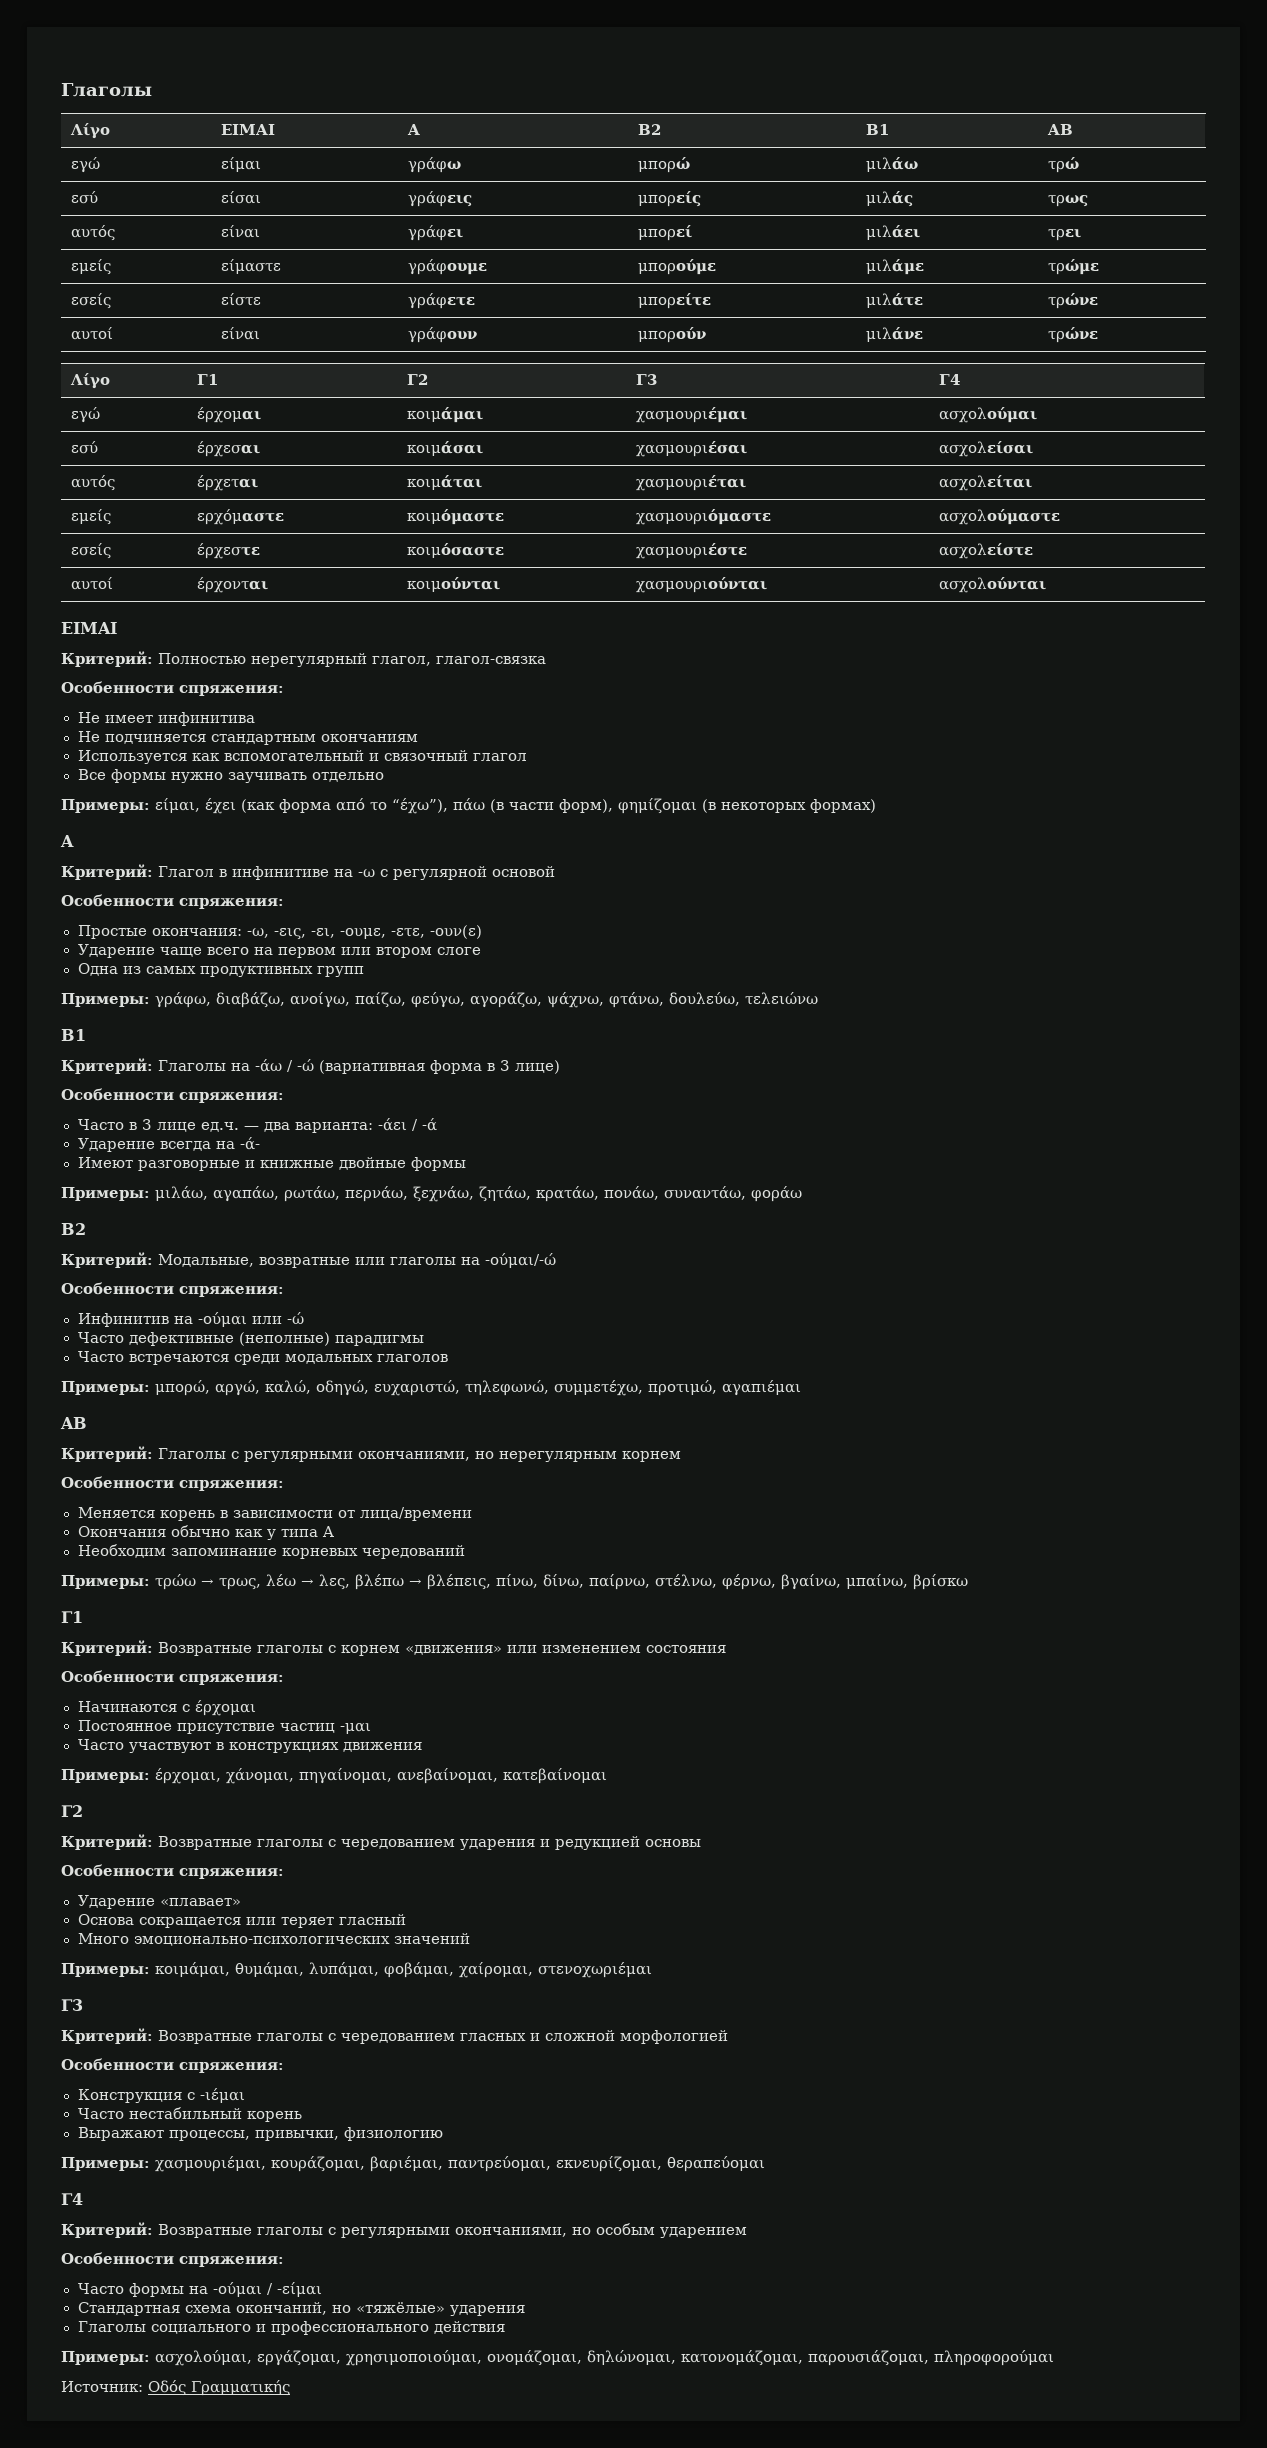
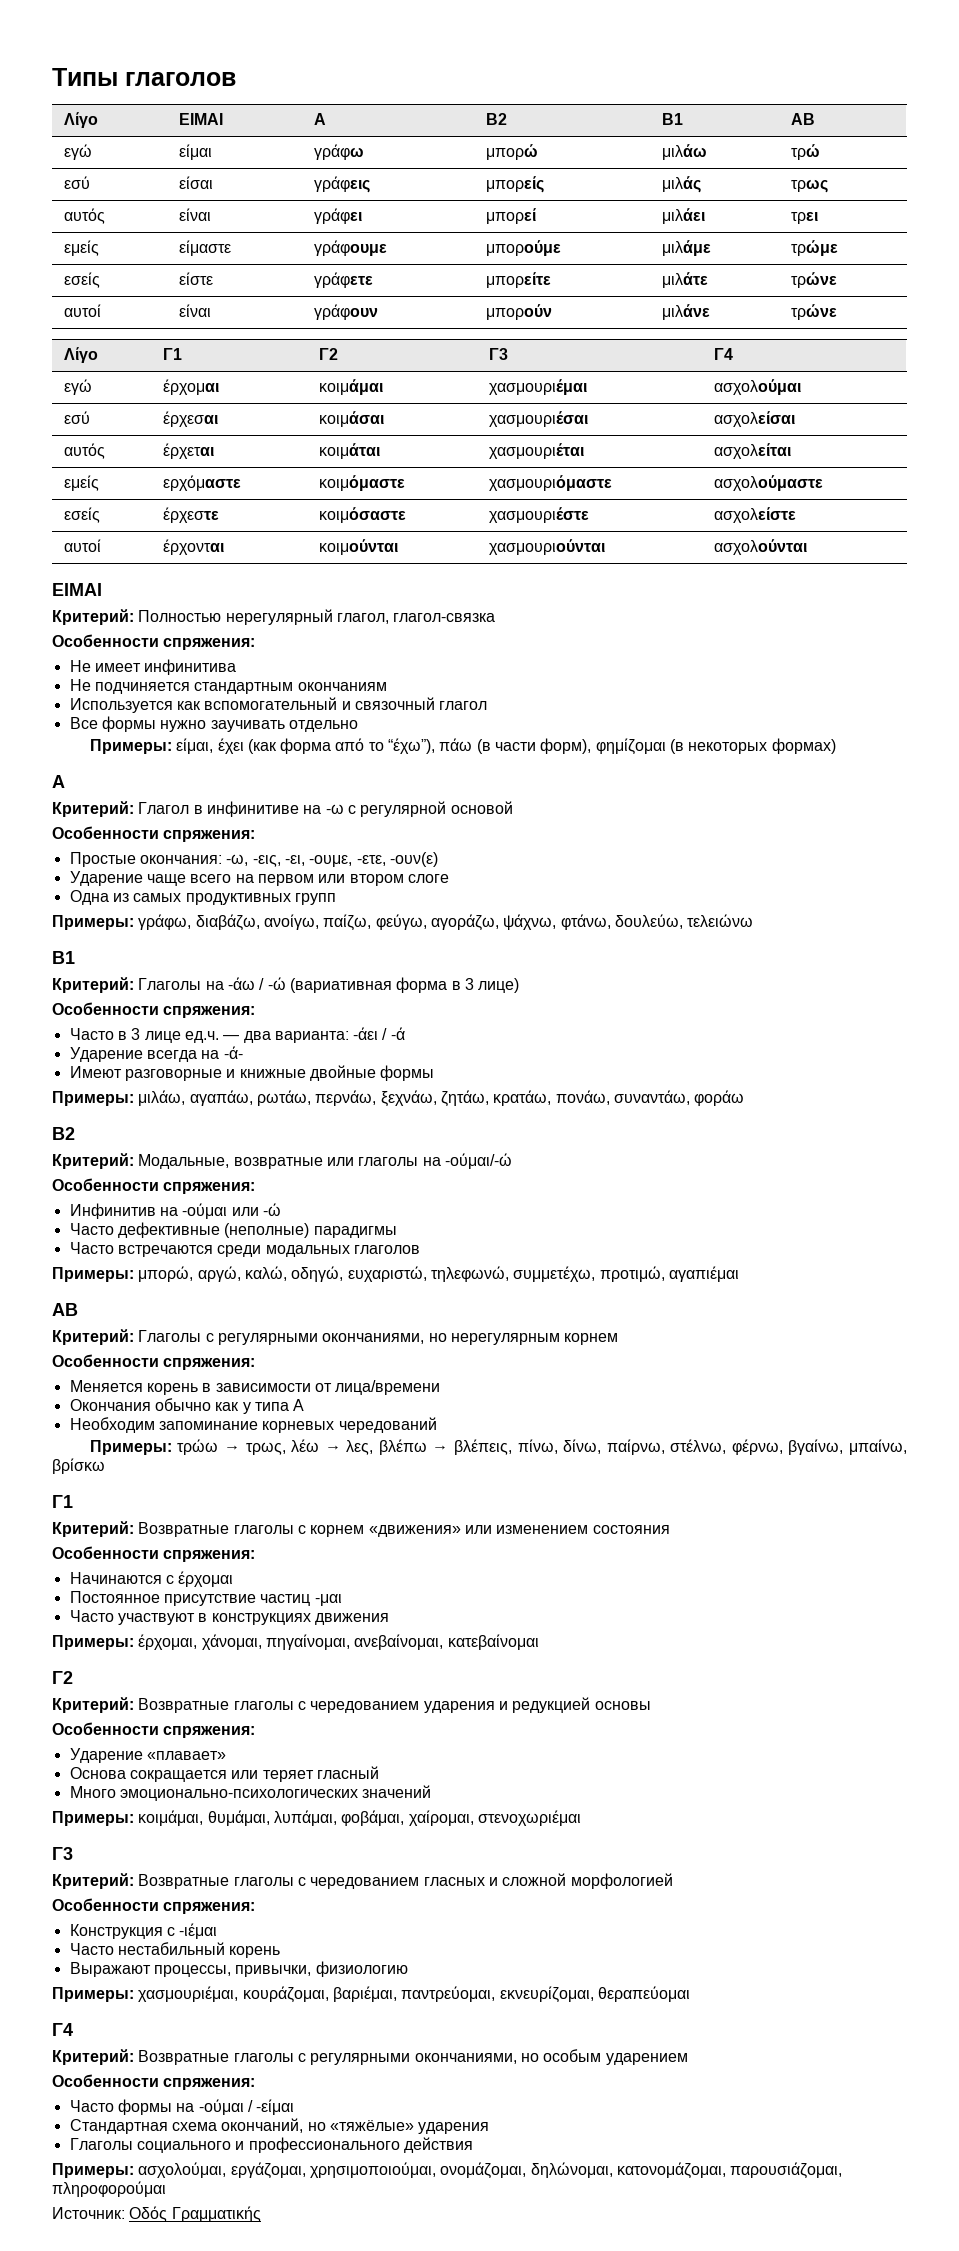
[61,83,152,97] Глаголы -> [52,68,236,86] Типы глаголов

